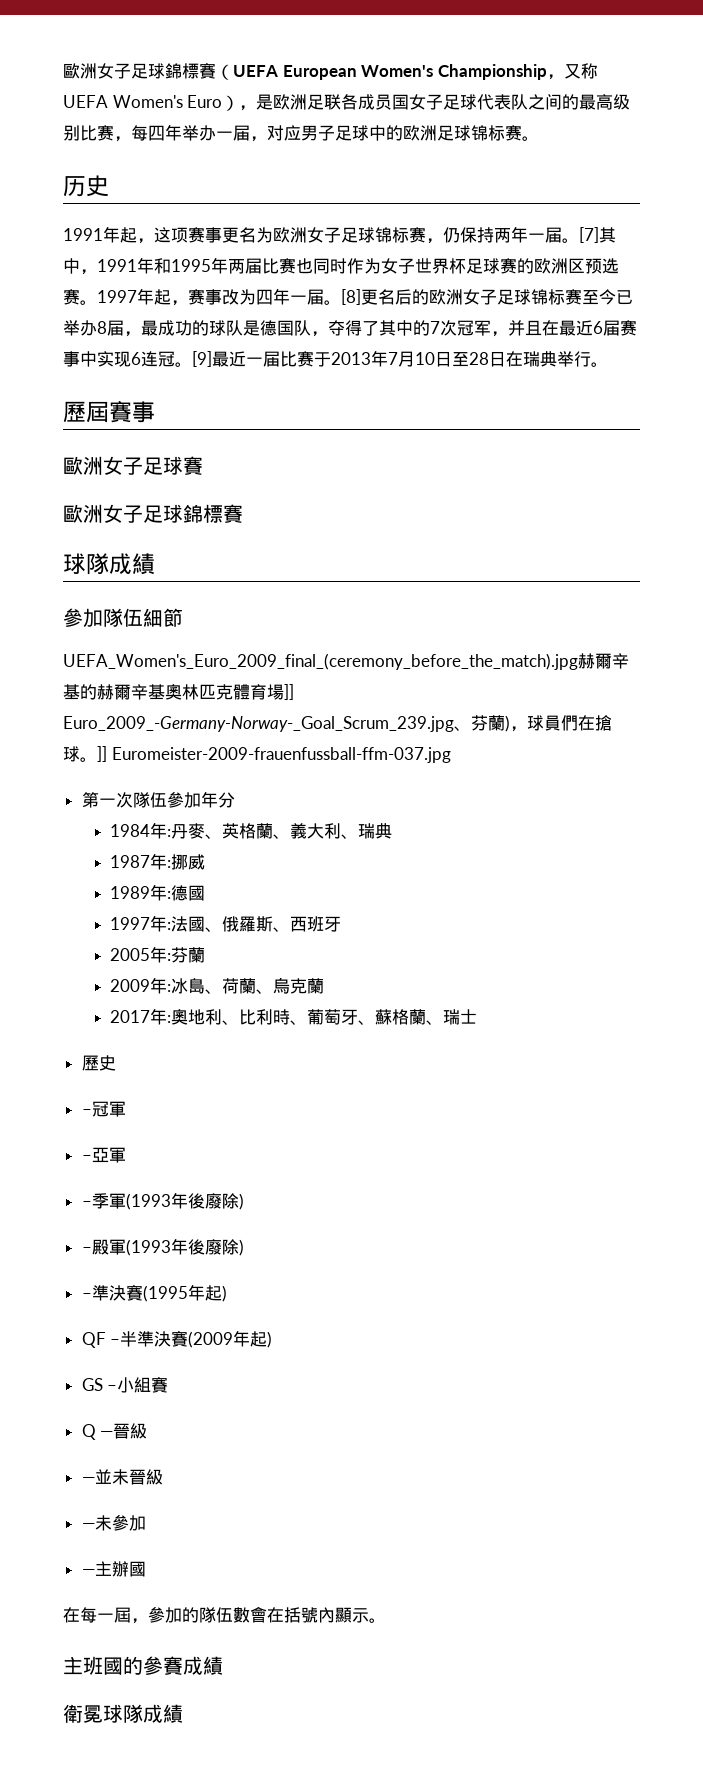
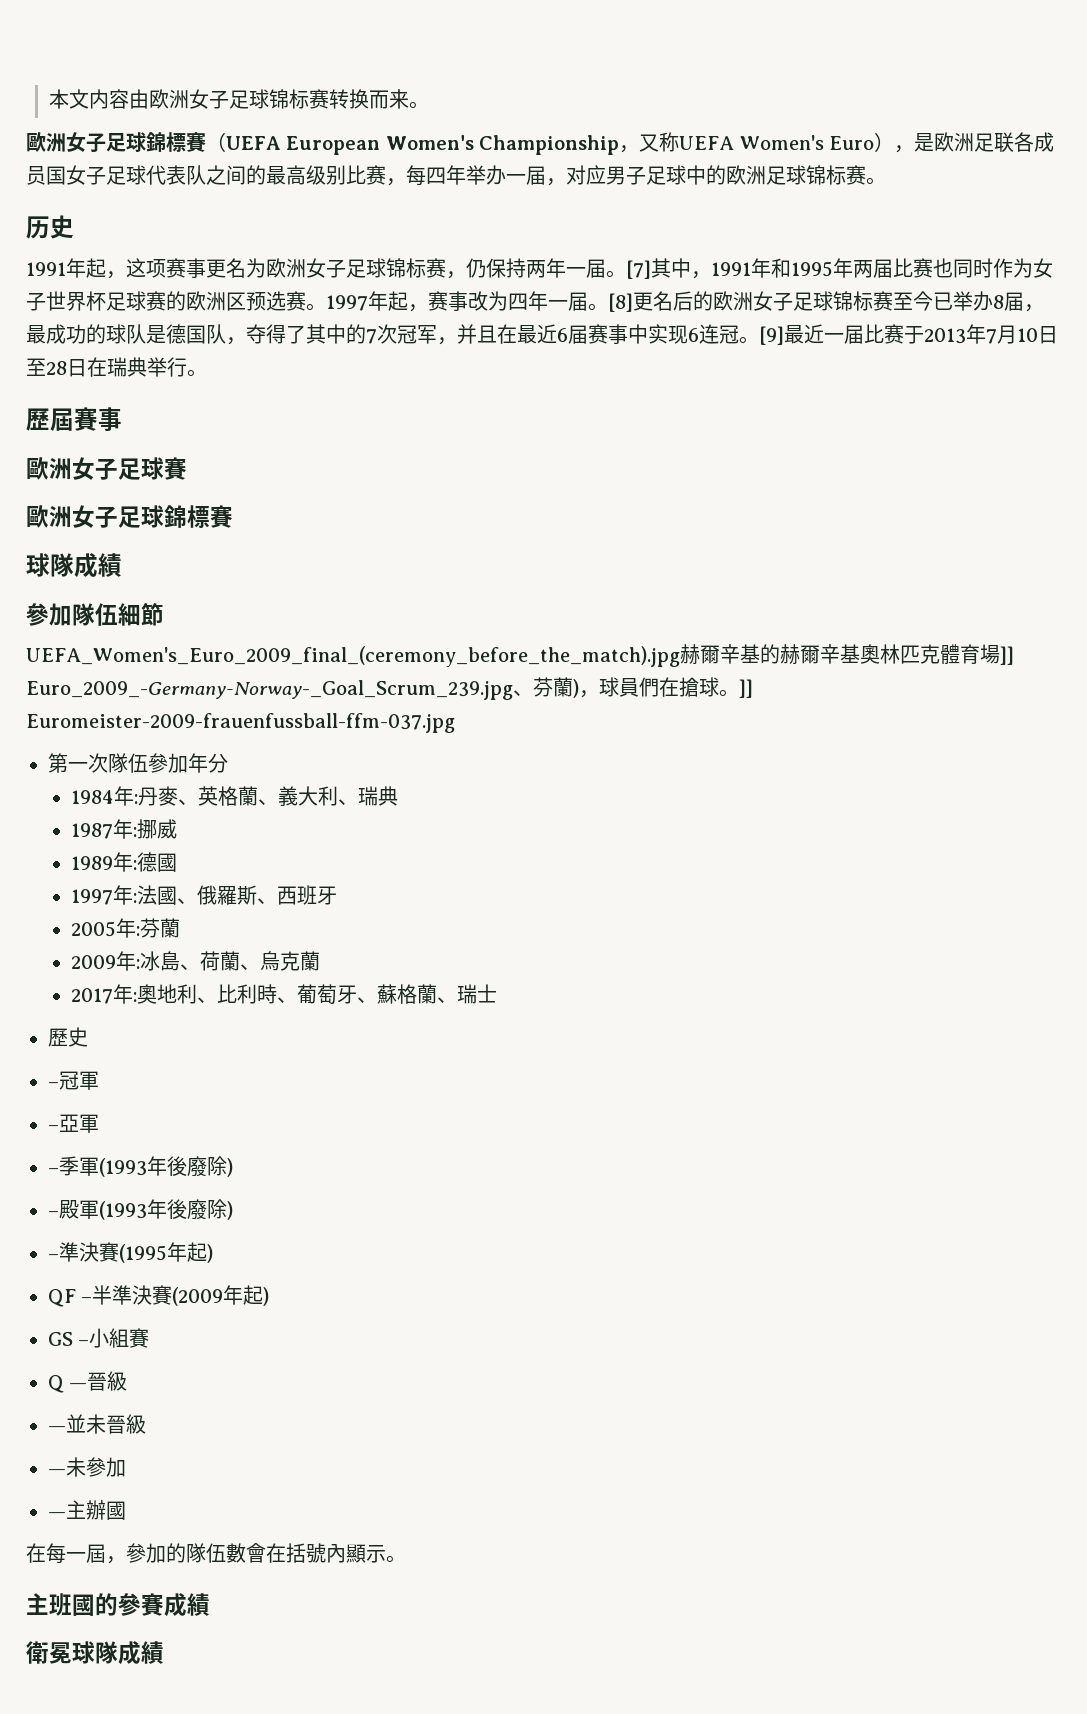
(63, 71) none -> [49,89,430,109] 本文内容由欧洲女子足球锦标赛转换而来。 //

